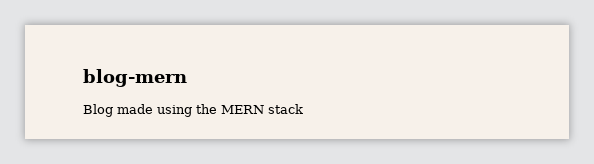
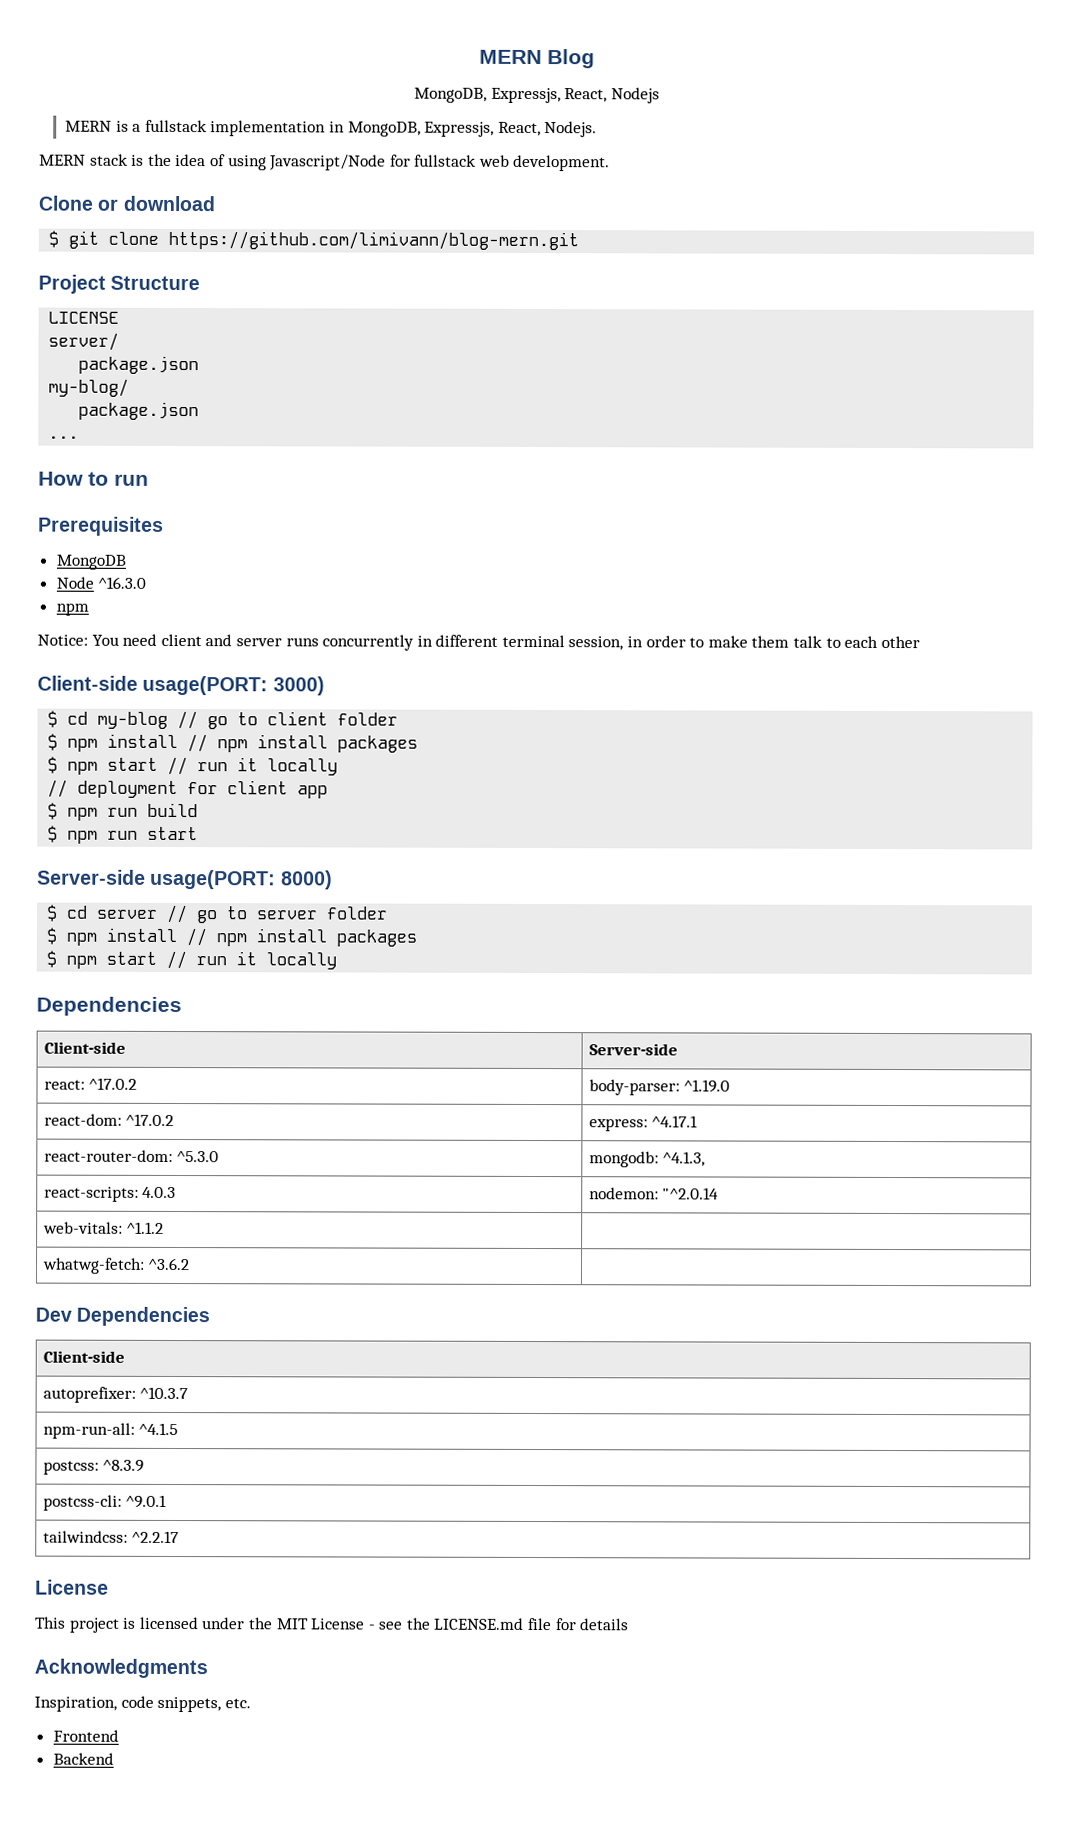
[83,69,187,87] [83,104,303,117] blog-mern // Blog made using the MERN stack -> [479,49,595,69] [414,87,660,104] [65,119,598,138] [39,153,611,172] [38,195,215,212] [48,230,580,251] [38,274,201,294] [48,311,120,324] [48,332,120,351] [78,355,200,375] [48,378,130,397] [78,401,200,421] [48,435,80,439] [38,471,149,486] [38,516,164,536] [55,554,126,570] [55,576,147,589] [55,602,89,616] [37,633,920,651] [37,675,325,696] [47,710,399,730] [47,733,419,753] [47,756,339,776] [47,779,329,799] [47,802,199,821] [47,825,199,844] [37,869,333,890] [46,904,389,924] [46,927,418,947] [46,950,338,970] [36,996,182,1017] [43,1041,126,1054] [588,1043,678,1056] [43,1077,138,1090] [588,1079,731,1096] [43,1113,175,1126] [588,1115,699,1132] [43,1149,220,1163] [588,1151,706,1168] [43,1186,177,1202] [588,1187,720,1200] [42,1221,165,1234] [41,1257,191,1274] [35,1306,211,1327] [42,1350,125,1363] [42,1386,189,1403] [42,1422,179,1439] [42,1459,145,1475] [42,1494,168,1511] [42,1530,180,1544] [35,1579,109,1595] [34,1616,630,1633] [34,1658,208,1679] [34,1695,251,1713] [52,1729,119,1742] [52,1752,114,1765] MERN Blog // MongoDB, Expressjs, React, Nodejs // MERN is a fullstack implementation in MongoDB, Expressjs, React, Nodejs. // MERN stack is the idea of using Javascript/Node for fullstack web development. // Clone or download // $ git clone https://github.com/limivann/blog-mern.git // Project Structure // LICENSE // server/ // package.json // my-blog/ // package.json // ... // How to run // Prerequisites // MongoDB // Node ^16.3.0 // npm // Notice: You need client and server runs concurrently in different terminal session, in order to make them talk to each other // Client-side usage(PORT: 3000) // $ cd my-blog // go to client folder // $ npm install // npm install packages // $ npm start // run it locally // // deployment for client app // $ npm run build // $ npm run start // Server-side usage(PORT: 8000) // $ cd server // go to server folder // $ npm install // npm install packages // $ npm start // run it locally // Dependencies // Client-side | Server-side // react: ^17.0.2 | body-parser: ^1.19.0 // react-dom: ^17.0.2 | express: ^4.17.1 // react-router-dom: ^5.3.0 | mongodb: ^4.1.3, // react-scripts: 4.0.3 | nodemon: "^2.0.14 // web-vitals: ^1.1.2 | // whatwg-fetch: ^3.6.2 | // Dev Dependencies // Client-side // autoprefixer: ^10.3.7 // npm-run-all: ^4.1.5 // postcss: ^8.3.9 // postcss-cli: ^9.0.1 // tailwindcss: ^2.2.17 // License // This project is licensed under the MIT License - see the LICENSE.md file for details // Acknowledgments // Inspiration, code snippets, etc. // Frontend // Backend

